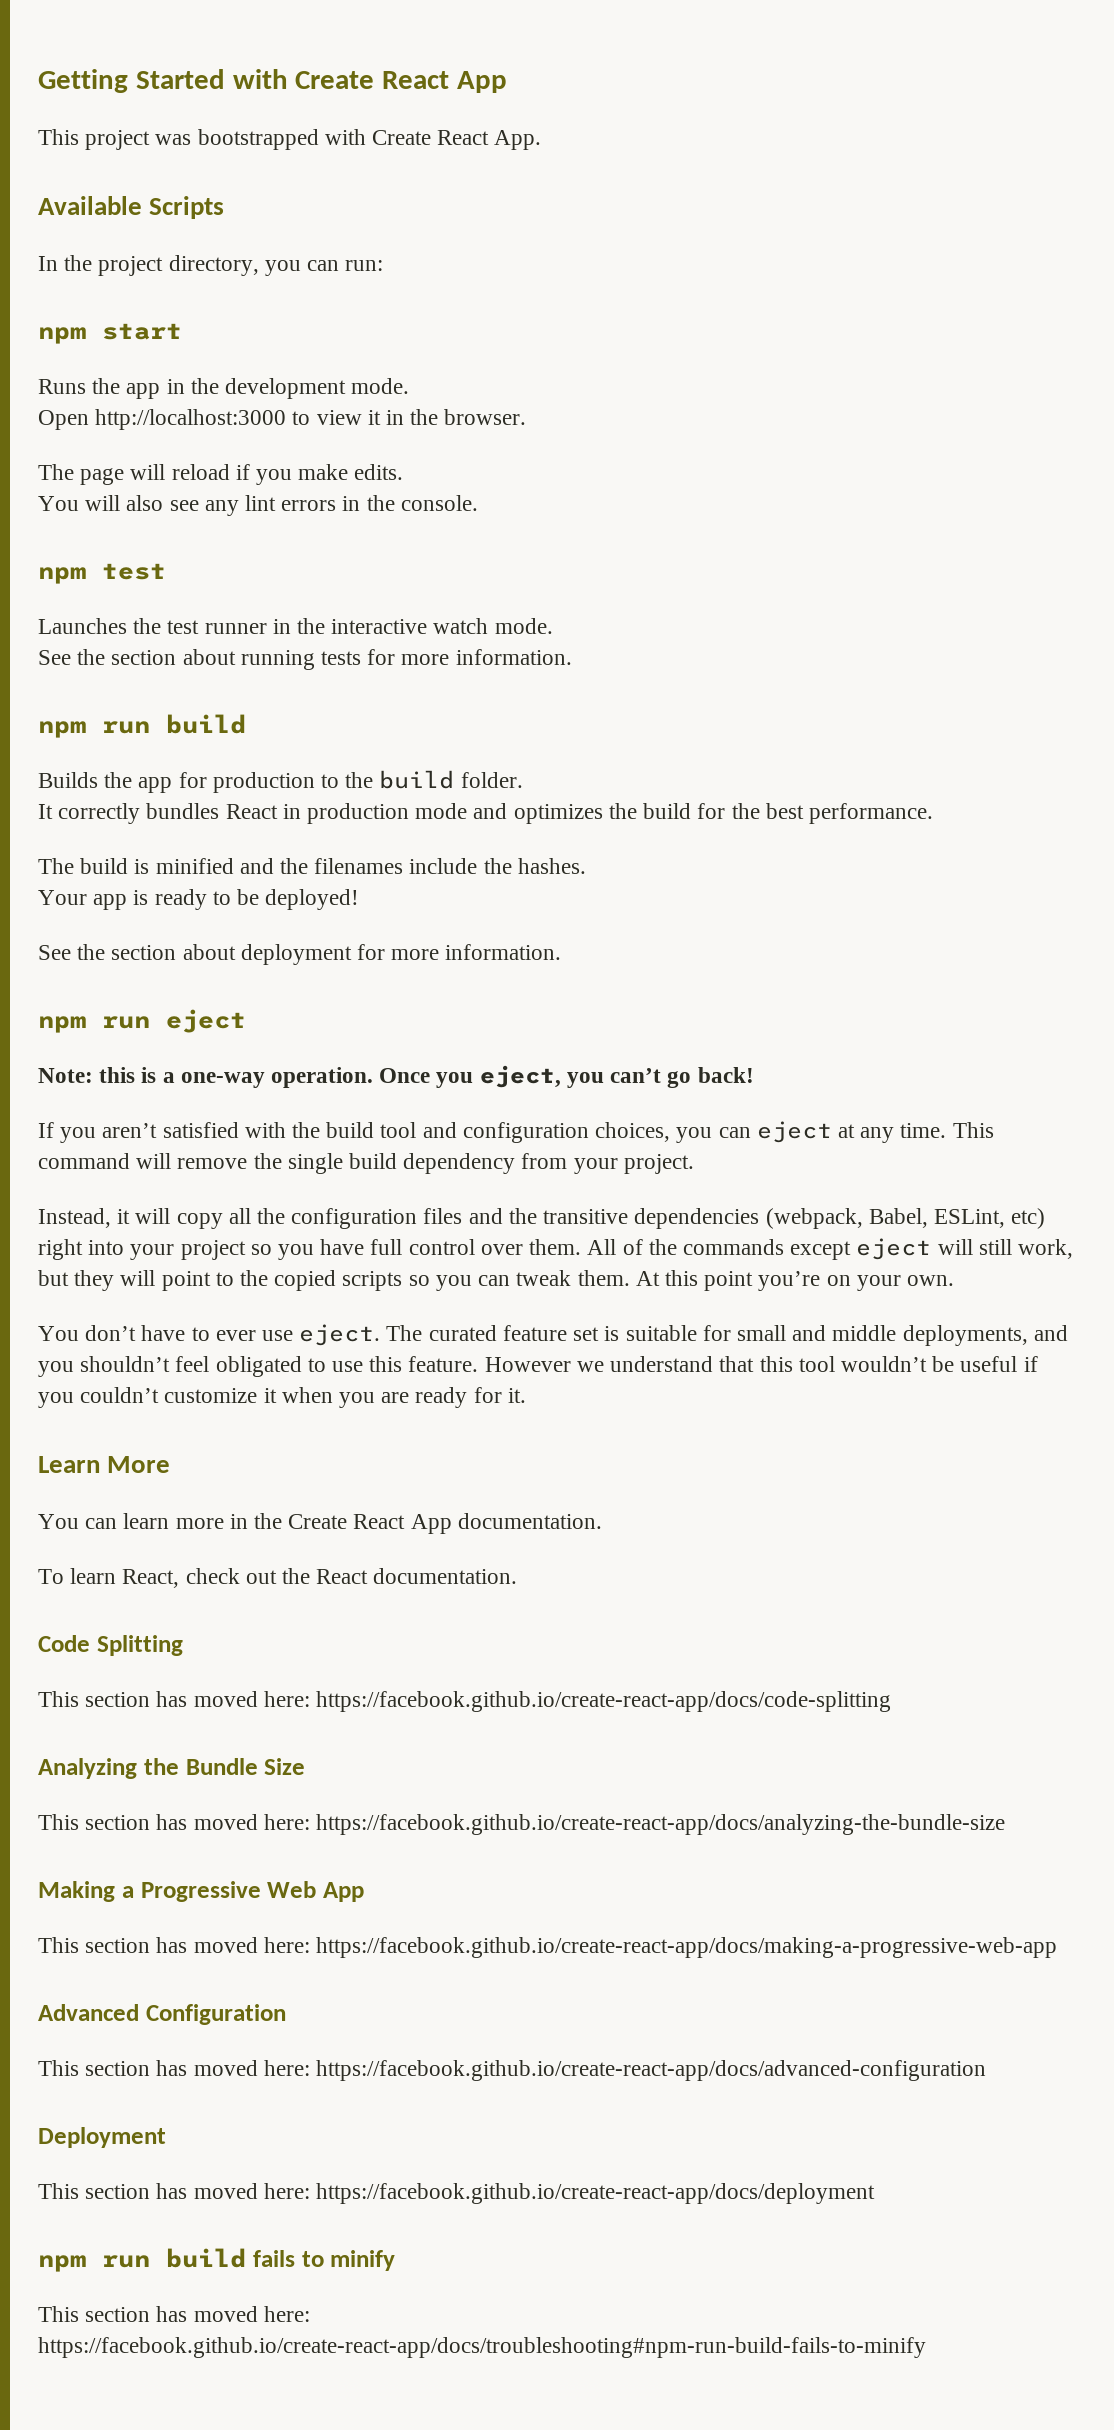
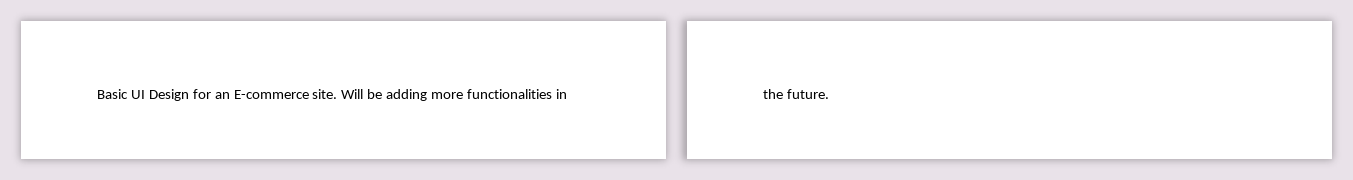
[38,69,508,93] [38,129,542,150] [38,196,225,219] [38,255,384,276] [38,323,182,344] [38,378,410,399] [38,409,527,430] [38,464,404,485] [38,495,478,516] [38,563,166,584] [38,618,553,634] [38,649,572,670] [38,714,246,738] [38,770,523,793] [38,803,933,824] [38,858,586,874] [38,889,360,910] [38,944,562,965] [38,1009,246,1033] [38,1065,754,1088] [38,1121,994,1143] [38,1153,694,1174] [38,1208,1046,1229] [38,1238,1073,1260] [38,1270,954,1291] [38,1324,1068,1346] [38,1356,1038,1377] [38,1387,526,1408] [38,1456,171,1473] [38,1513,602,1534] [38,1568,518,1588] [38,1635,183,1656] [38,1691,892,1712] [38,1758,306,1779] [38,1814,1006,1835] [38,1881,364,1902] [38,1937,1058,1958] [38,2004,286,2025] [38,2060,987,2081] [38,2127,166,2148] [38,2183,876,2204] [38,2248,396,2272] [38,2306,310,2322] [38,2337,926,2358] Getting Started with Create React App // This project was bootstrapped with Create React App. // Available Scripts // In the project directory, you can run: // npm start // Runs the app in the development mode. // Open http://localhost:3000 to view it in the browser. // The page will reload if you make edits. // You will also see any lint errors in the console. // npm test // Launches the test runner in the interactive watch mode. // See the section about running tests for more information. // npm run build // Builds the app for production to the build folder. // It correctly bundles React in production mode and optimizes the build for the best performance. // The build is minified and the filenames include the hashes. // Your app is ready to be deployed! // See the section about deployment for more information. // npm run eject // Note: this is a one-way operation. Once you eject, you can’t go back! // If you aren’t satisfied with the build tool and configuration choices, you can eject at any time. This command will remove the single build dependency from your project. // Instead, it will copy all the configuration files and the transitive dependencies (webpack, Babel, ESLint, etc) right into your project so you have full control over them. All of the commands except eject will still work, but they will point to the copied scripts so you can tweak them. At this point you’re on your own. // You don’t have to ever use eject. The curated feature set is suitable for small and middle deployments, and you shouldn’t feel obligated to use this feature. However we understand that this tool wouldn’t be useful if you couldn’t customize it when you are ready for it. // Learn More // You can learn more in the Create React App documentation. // To learn React, check out the React documentation. // Code Splitting // This section has moved here: https://facebook.github.io/create-react-app/docs/code-splitting // Analyzing the Bundle Size // This section has moved here: https://facebook.github.io/create-react-app/docs/analyzing-the-bundle-size // Making a Progressive Web App // This section has moved here: https://facebook.github.io/create-react-app/docs/making-a-progressive-web-app // Advanced Configuration // This section has moved here: https://facebook.github.io/create-react-app/docs/advanced-configuration // Deployment // This section has moved here: https://facebook.github.io/create-react-app/docs/deployment // npm run build fails to minify // This section has moved here: https://facebook.github.io/create-react-app/docs/troubleshooting#npm-run-build-fails-to-minify -> [97,89,829,101] Basic UI Design for an E-commerce site. Will be adding more functionalities in the future.

